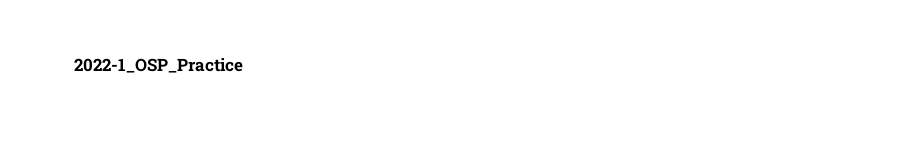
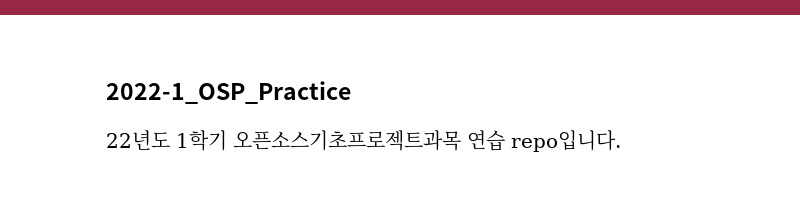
(243, 65) none -> [106,130,621,152] // 22년도 1학기 오픈소스기초프로젝트과목 연습 repo입니다.

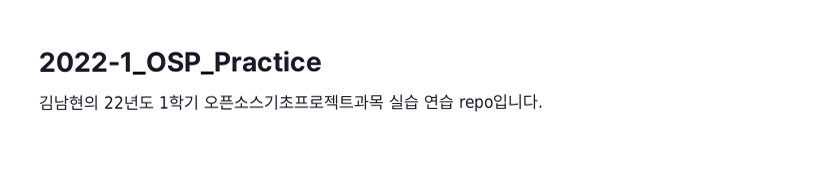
(351, 92) none -> [39,94,100,111] 김남현의
(461, 140) none -> [389,93,420,111] 실습

